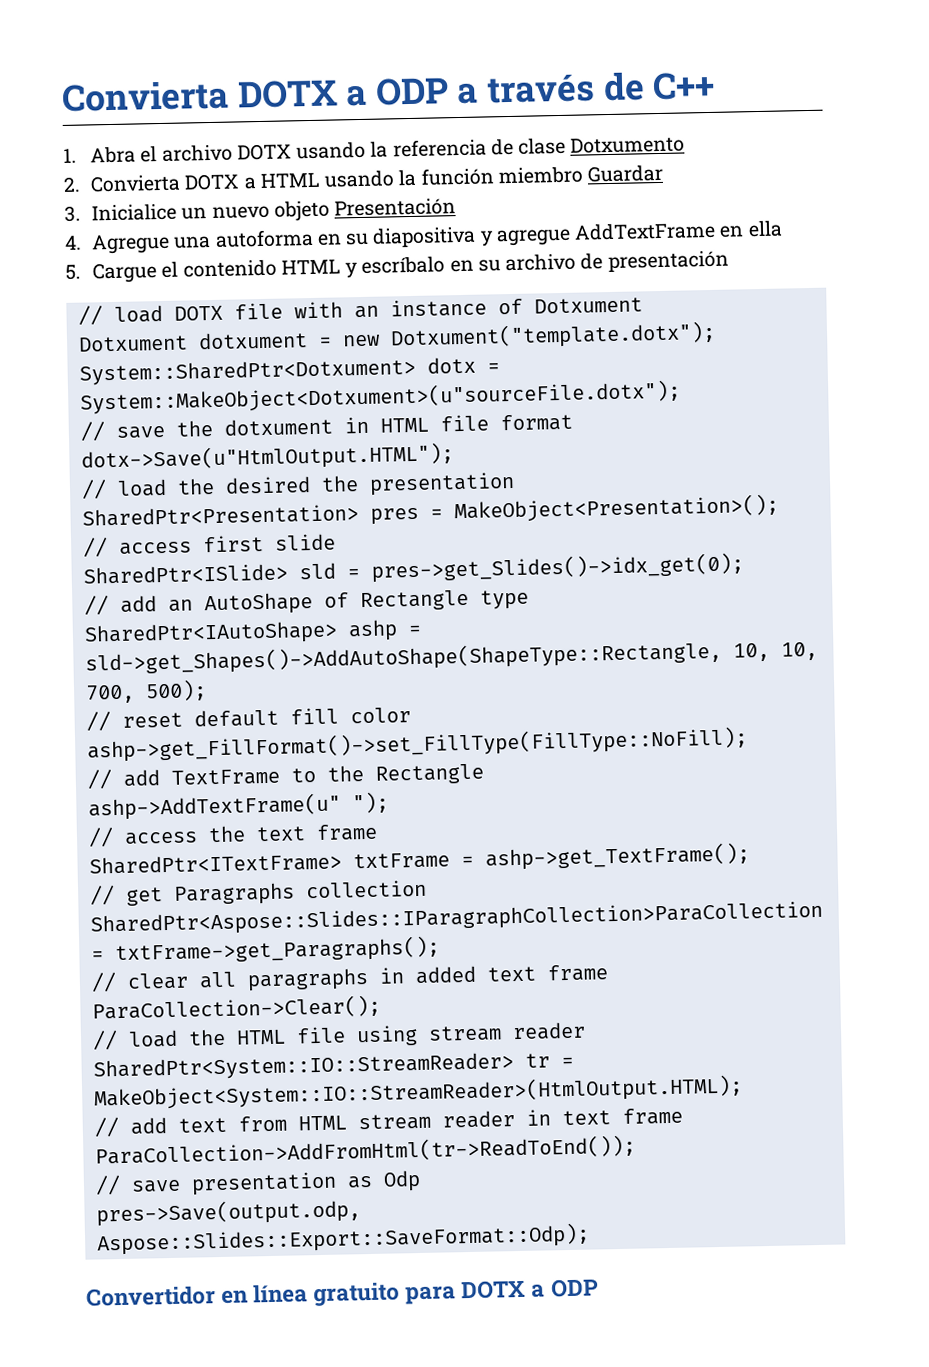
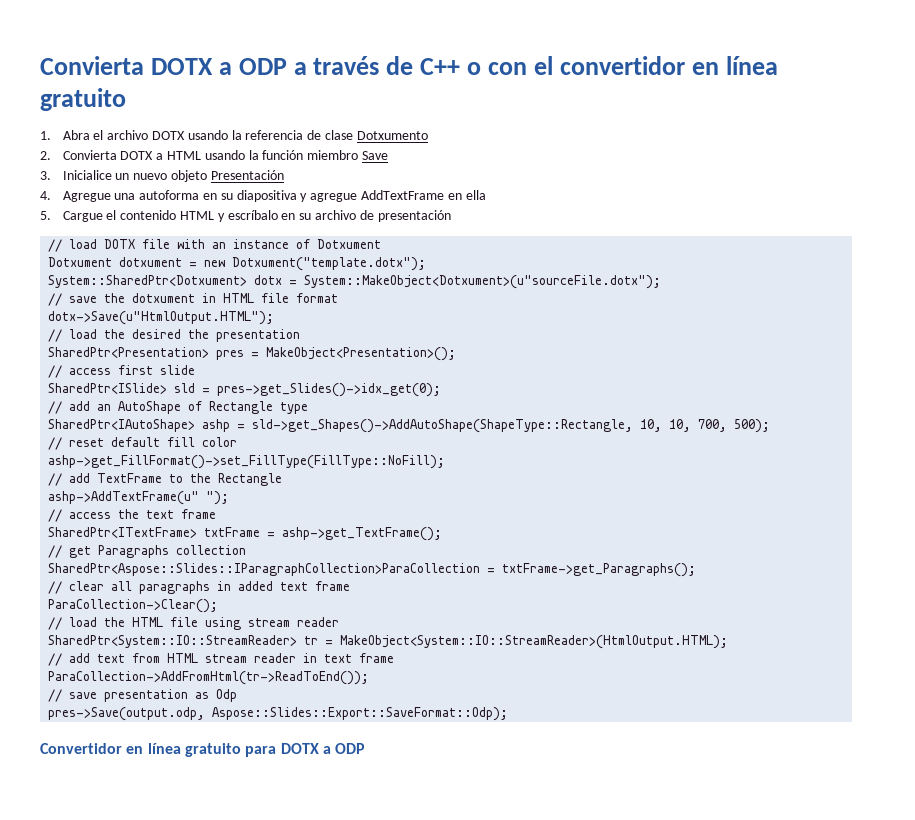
(716, 86) none -> [467,56,778,75] [40,88,126,111] o con el convertidor en línea gratuito
[587,164,664,183] Guardar -> [361,151,388,160] Save

